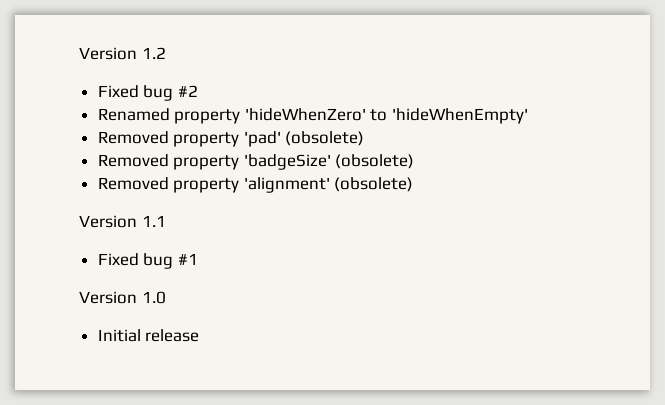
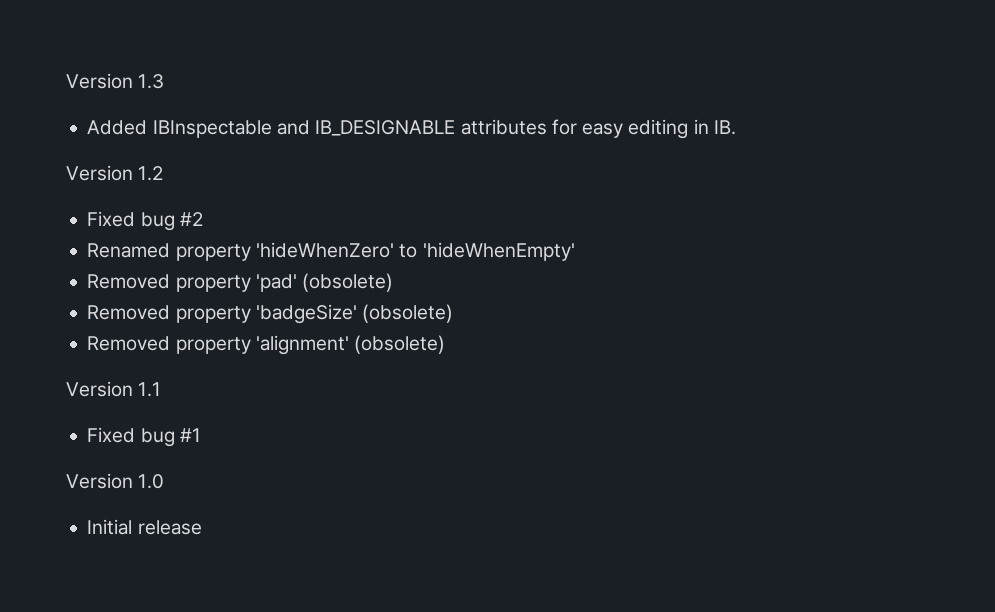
[79,47,137,60] Version -> [66,73,165,89] [87,119,736,139] [66,165,133,181] Version 1.3 // Added IBInspectable and IB_DESIGNABLE attributes for easy editing in IB. // Version

